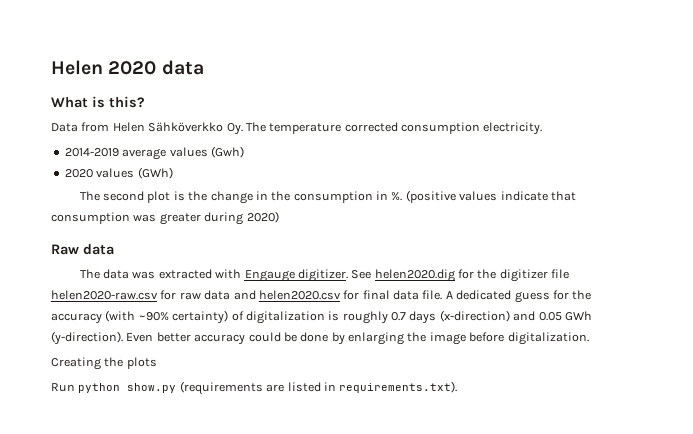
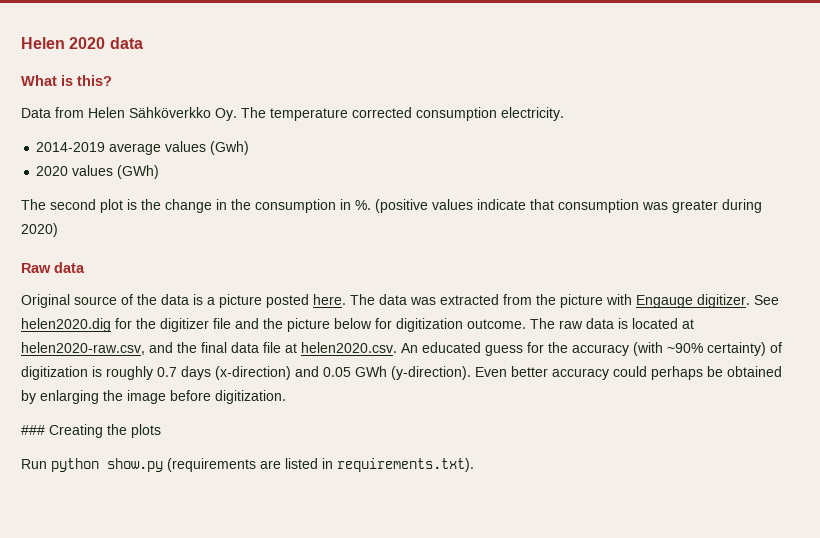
(114, 249) none -> [21,294,346,308] Original source of the data is a picture posted here.
(212, 274) none -> [503,294,603,308] from the picture
[51,290,512,300] helen2020-raw.csv for raw data and helen2020.csv for final data file. A dedicated -> [235,318,694,332] [21,342,481,355] and the picture below for digitization outcome. The raw data is located at helen2020-raw.csv, and the final data file at helen2020.csv. An educated
[245,311,325,324] digitalization -> [21,366,88,380] digitization
[283,332,329,342] be done -> [651,366,782,380] perhaps be obtained
[507,332,589,345] digitalization. // -> [215,390,286,404] [21,425,45,435] digitization. // ###

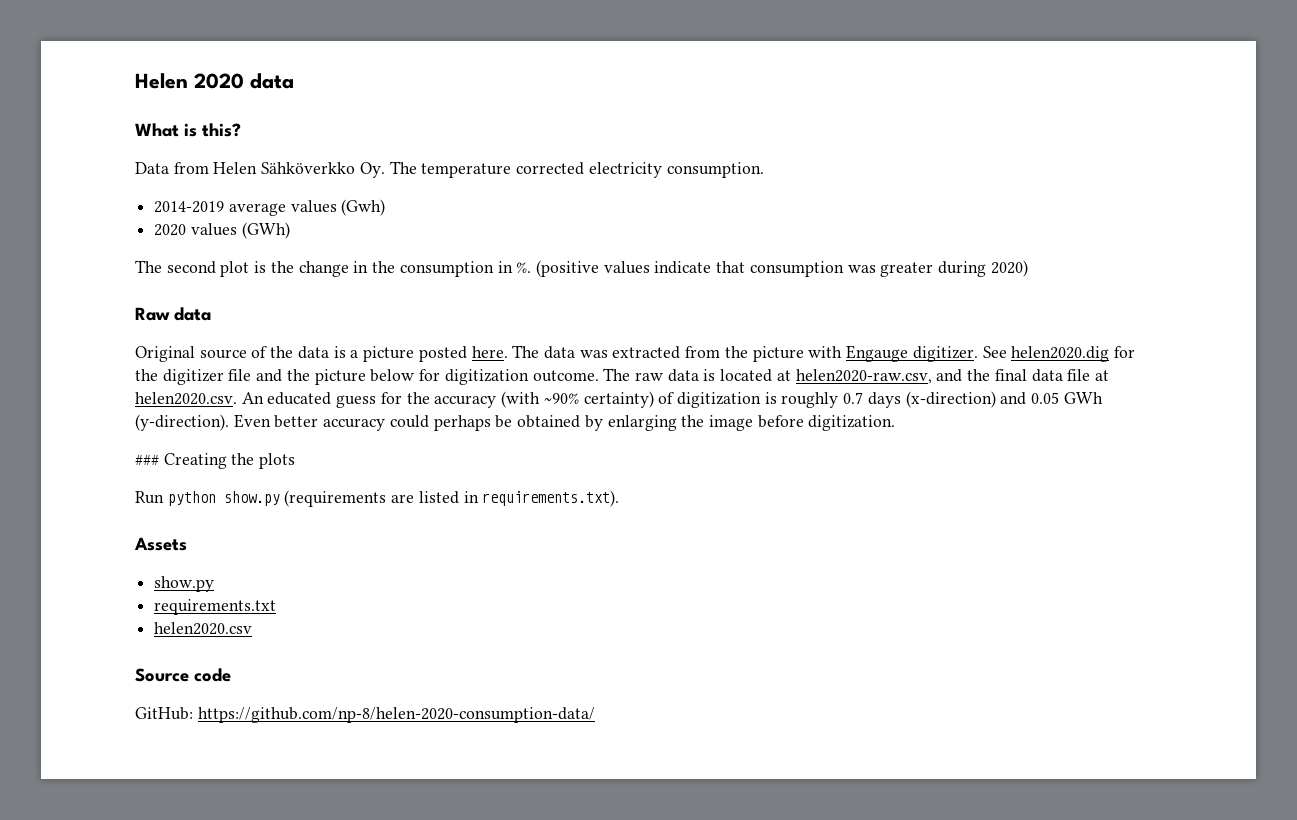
[416,107,564,121] consumption electricity. -> [588,162,764,178] electricity consumption.
(474, 465) none -> [134,537,187,551] [154,576,215,592] [154,599,277,615] [154,622,253,635] [135,668,231,682] [135,707,595,723] // Assets // show.py // requirements.txt // helen2020.csv // Source code // GitHub: https://github.com/np-8/helen-2020-consumption-data/

